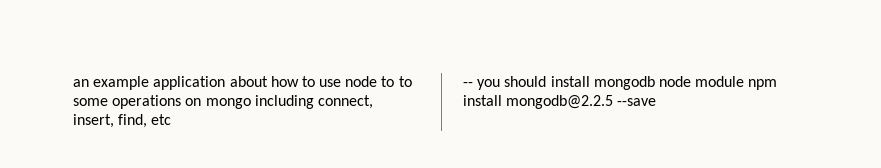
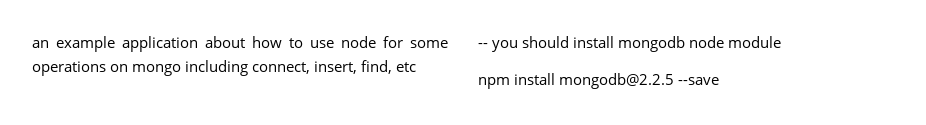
[381,76,412,87] to to -> [383,36,403,48] for
(745, 81) none -> (782, 42) //

